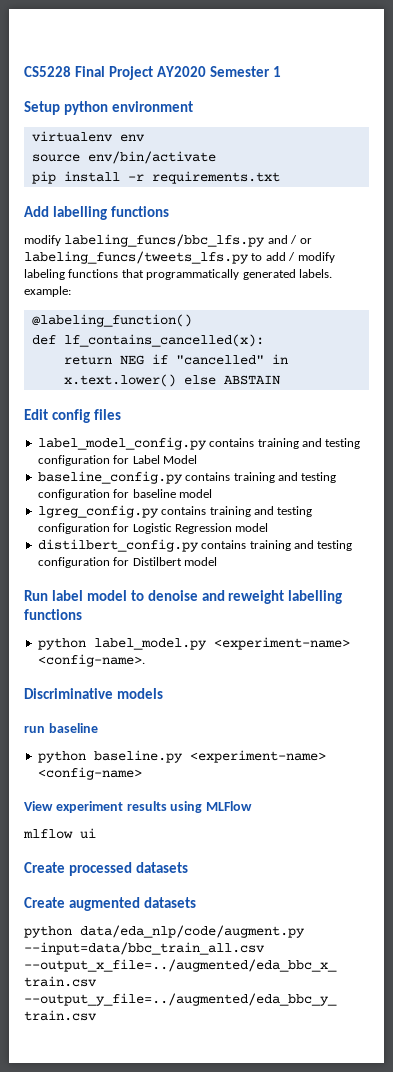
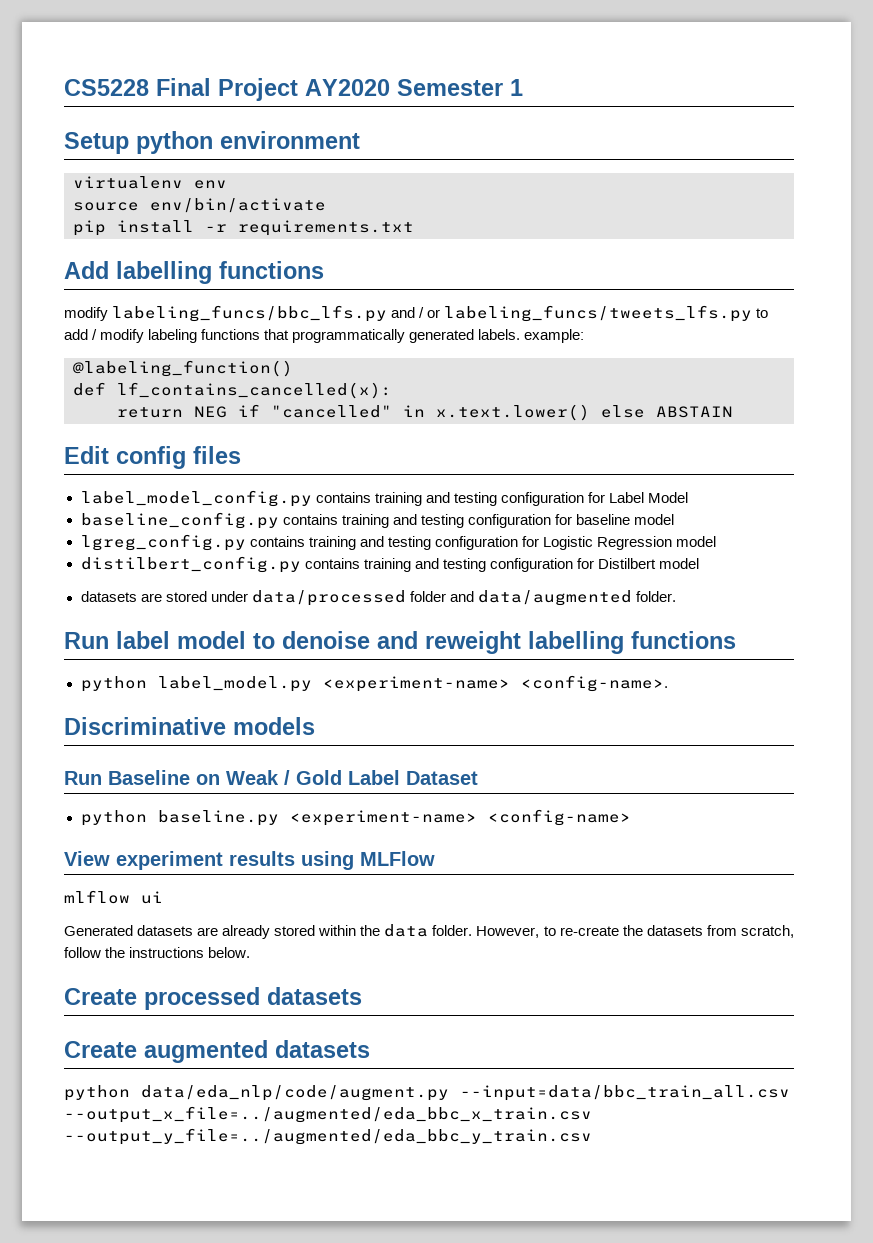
(217, 561) none -> [80,590,676,606] // datasets are stored under data/processed folder and data/augmented folder.
[24,723,98,733] run baseline -> [64,770,478,785] Run Baseline on Weak / Gold Label Dataset
(96, 833) none -> [64,924,794,939] [64,947,251,958] // Generated datasets are already stored within the data folder. However, to re-create the datasets from scratch, follow the instructions below.

